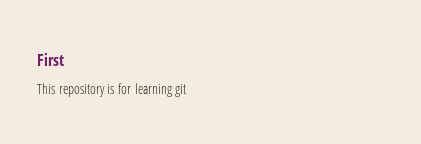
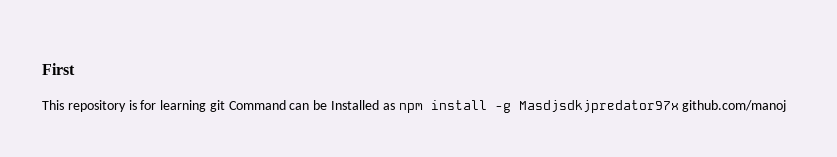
(187, 90) none -> [228,100,787,113] Command can be Installed as npm install -g Masdjsdkjpredator97x github.com/manoj

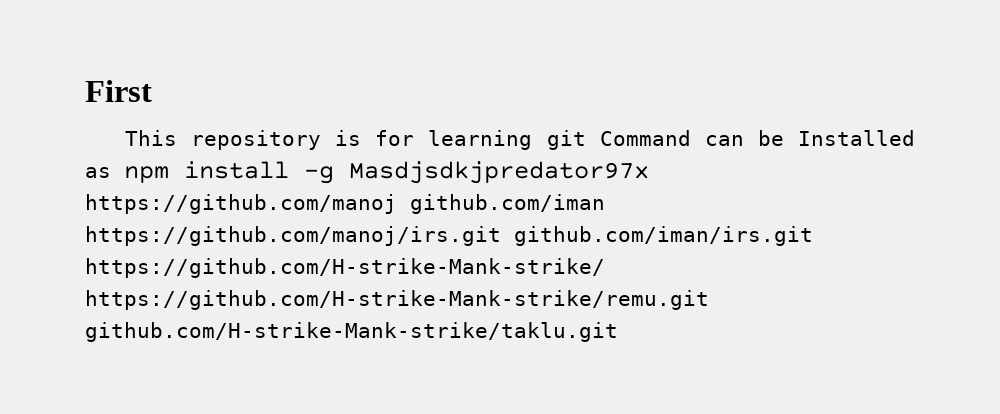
[682,100,787,112] github.com/manoj -> [85,194,605,214] [85,226,813,246] [85,258,605,278] [85,290,709,310] [85,322,618,342] https://github.com/manoj github.com/iman https://github.com/manoj/irs.git github.com/iman/irs.git https://github.com/H-strike-Mank-strike/ https://github.com/H-strike-Mank-strike/remu.git github.com/H-strike-Mank-strike/taklu.git

